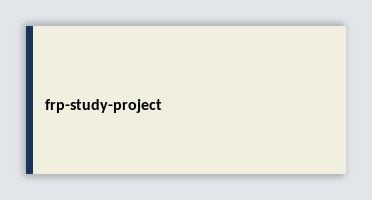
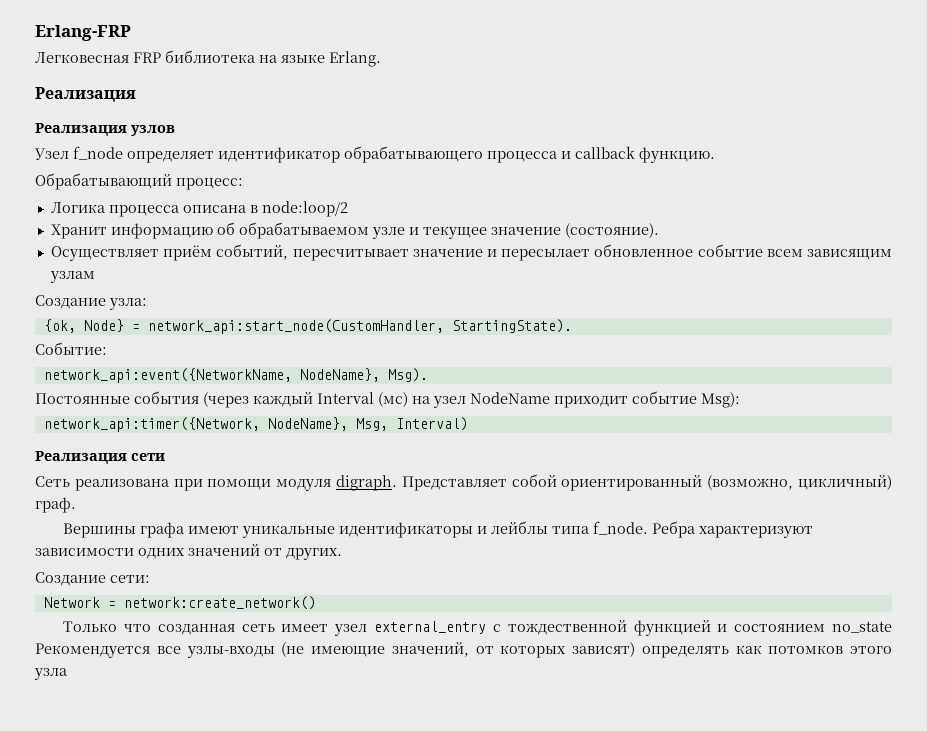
[45,99,162,113] frp-study-project -> [35,25,131,41] [35,50,381,67] [35,87,136,102] [35,123,175,137] [34,146,715,163] [35,173,243,190] [50,201,348,217] [50,222,659,239] [50,244,893,261] [49,271,95,283] [35,295,147,310] [43,319,572,334] [35,342,107,355] [43,368,428,383] [35,391,740,408] [43,417,468,432] [35,451,165,465] [35,474,892,491] [35,497,76,513] [63,521,814,538] [35,544,342,560] [35,572,150,586] [43,596,316,610] [63,620,893,636] [35,642,892,658] [34,668,67,680] Erlang-FRP // Легковесная FRP библиотека на языке Erlang. // Реализация // Реализация узлов // Узел f_node определяет идентификатор обрабатывающего процесса и callback функцию. // Обрабатывающий процесс: // Логика процесса описана в node:loop/2 // Хранит информацию об обрабатываемом узле и текущее значение (состояние). // Осуществляет приём событий, пересчитывает значение и пересылает обновленное событие всем зависящим узлам // Создание узла: // {ok, Node} = network_api:start_node(CustomHandler, StartingState). // Событие: // network_api:event({NetworkName, NodeName}, Msg). // Постоянные события (через каждый Interval (мс) на узел NodeName приходит событие Msg): // network_api:timer({Network, NodeName}, Msg, Interval) // Реализация сети // Сеть реализована при помощи модуля digraph. Представляет собой ориентированный (возможно, цикличный) граф. // Вершины графа имеют уникальные идентификаторы и лейблы типа f_node. Ребра характеризуют зависимости одних значений от других. // Создание сети: // Network = network:create_network() // Только что созданная сеть имеет узел external_entry с тождественной функцией и состоянием no_state Рекомендуется все узлы-входы (не имеющие значений, от которых зависят) определять как потомков этого узла

